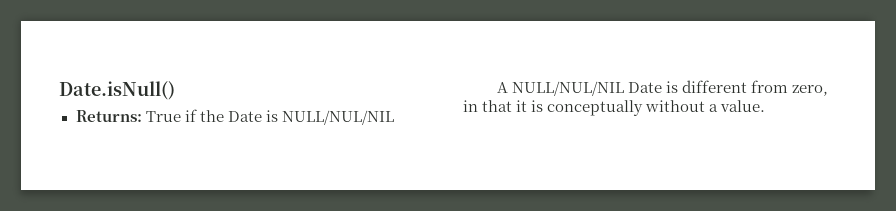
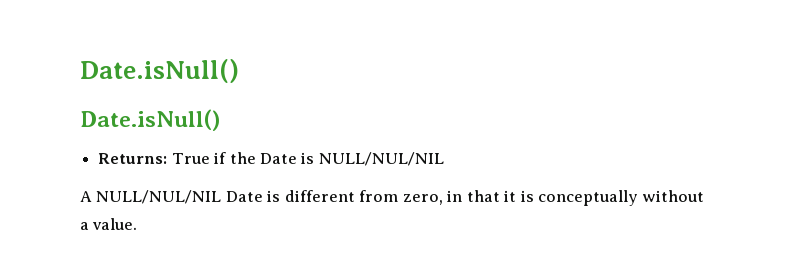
[59,81,175,100] Date.isNull() -> [80,59,239,83] [80,109,220,131] Date.isNull() // Date.isNull()

